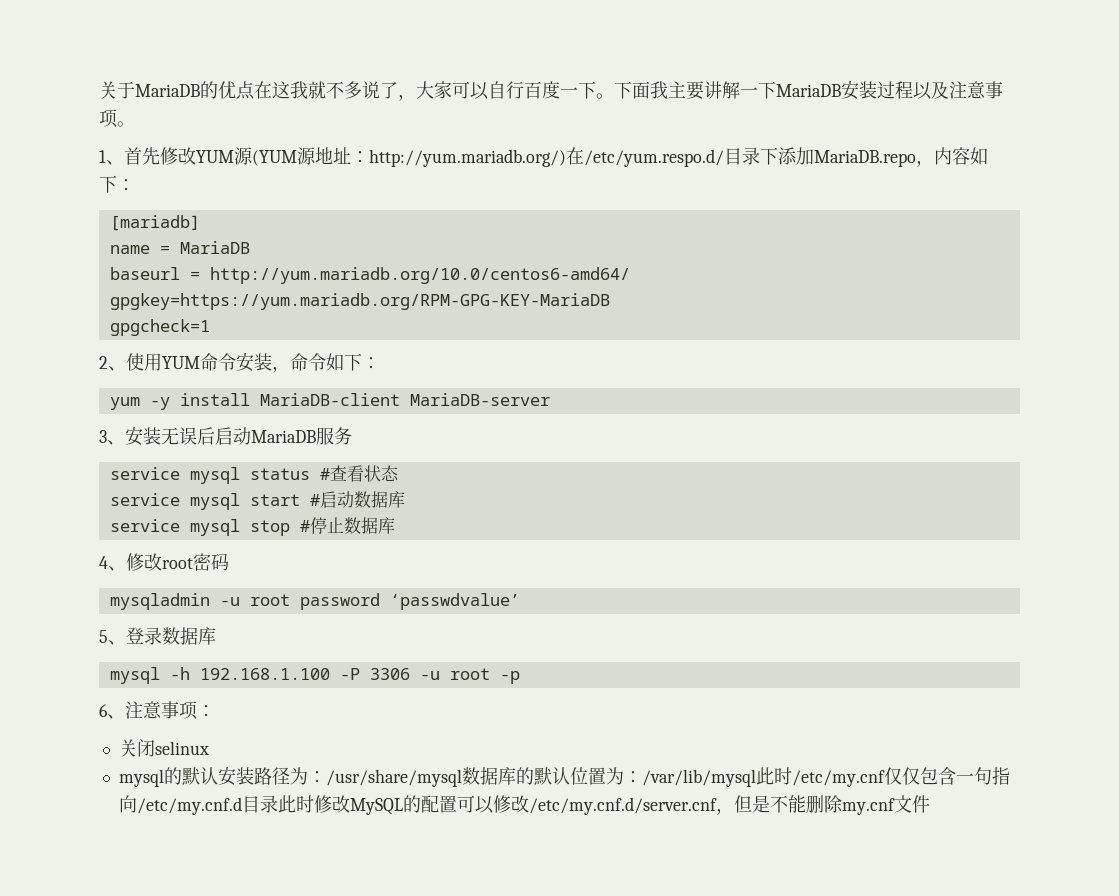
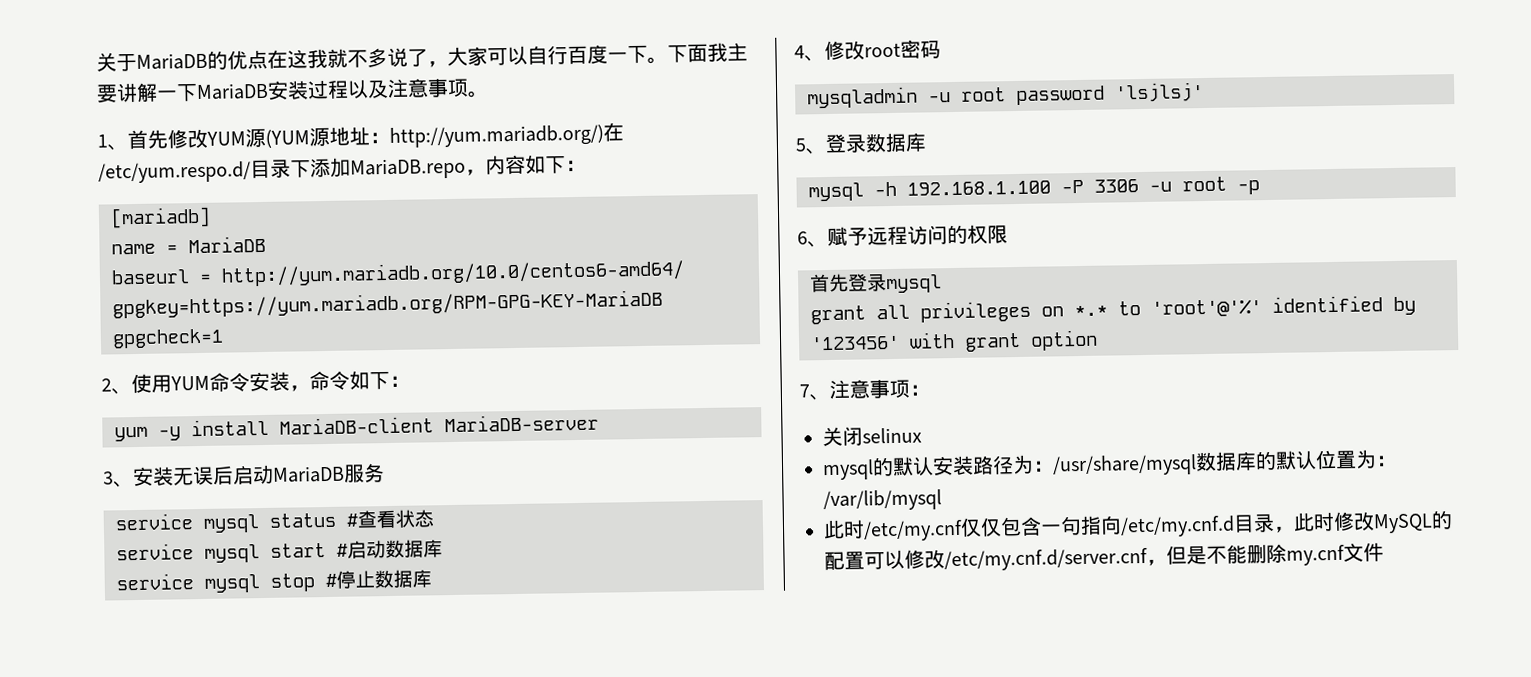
[389,593,520,610] ‘passwdvalue’ -> [1114,82,1204,103] 'lsjlsj'
(125, 716) none -> [827,224,1008,247] [809,273,942,294] [810,295,1416,325] [810,329,1098,352] [799,384,830,401] 赋予远程访问的权限 // 首先登录mysql // grant all privileges on *.* to 'root'@'%' identified by '123456' with grant option // 7、
(756, 778) none -> (942, 500) //
(278, 804) none -> [1274,526,1295,533] ，

